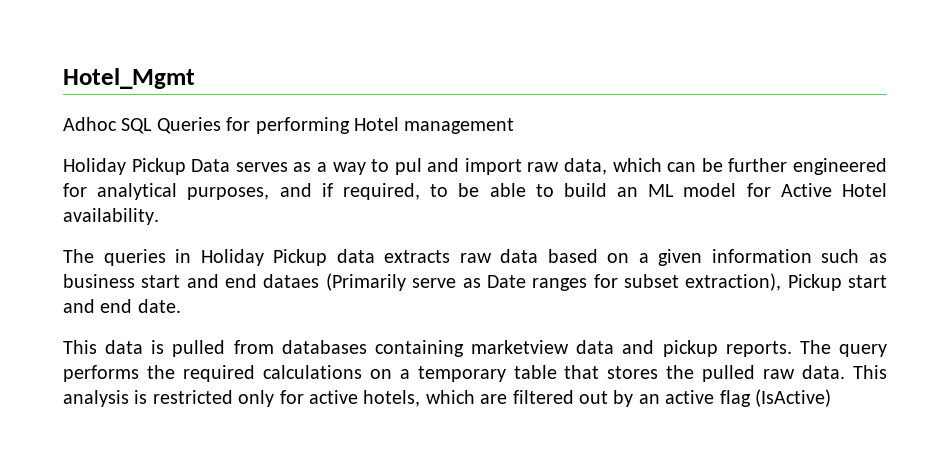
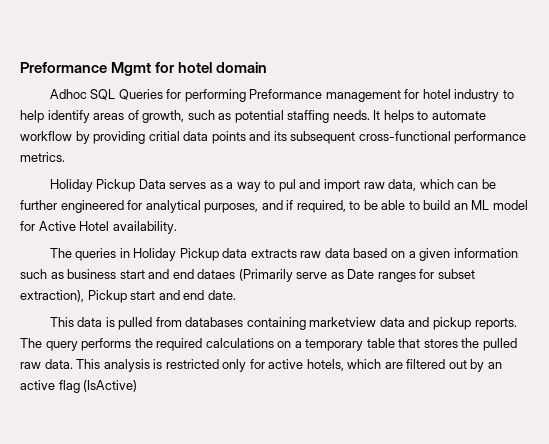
[63,68,195,89] Hotel_Mgmt -> [20,62,268,76] Preformance Mgmt for hotel domain
[354,117,399,131] Hotel -> [249,89,323,99] Preformance
(515, 126) none -> [404,89,514,102] [20,110,486,123] [20,131,527,144] [20,152,65,162] for hotel industry to help identify areas of growth, such as potential staffing needs. It helps to automate workflow by providing critial data points and its subsequent cross-functional performance metrics.

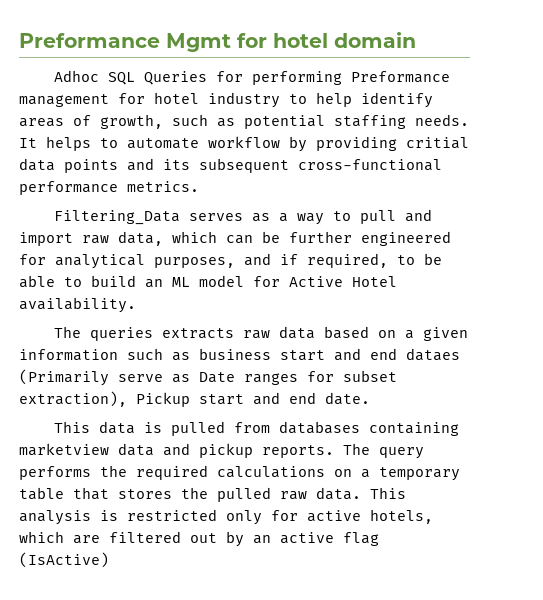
[49,179,166,192] Holiday Pickup Data -> [53,210,180,225] Filtering_Data
[278,179,296,192] pul -> [359,210,396,224] pull
[119,248,248,261] in Holiday Pickup data -> (153, 334) none

